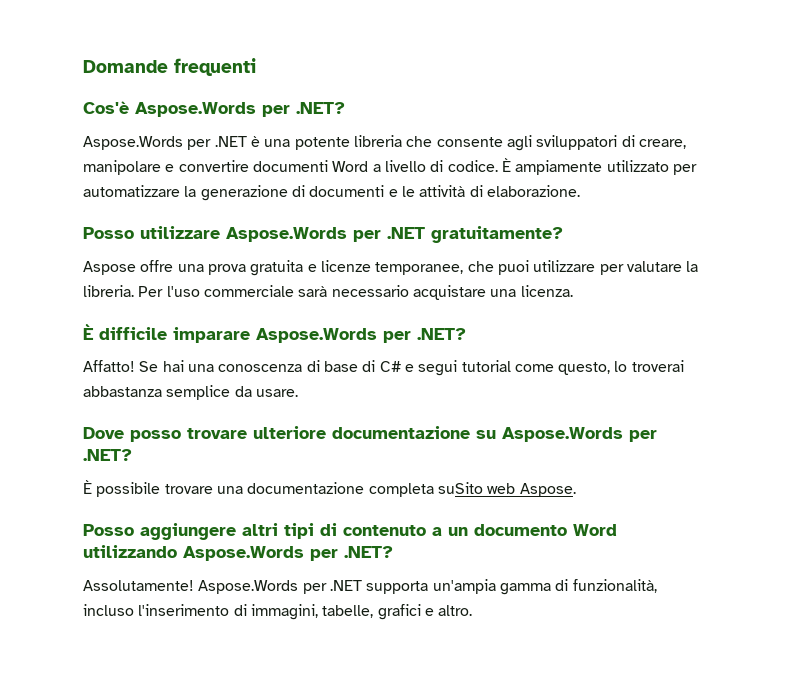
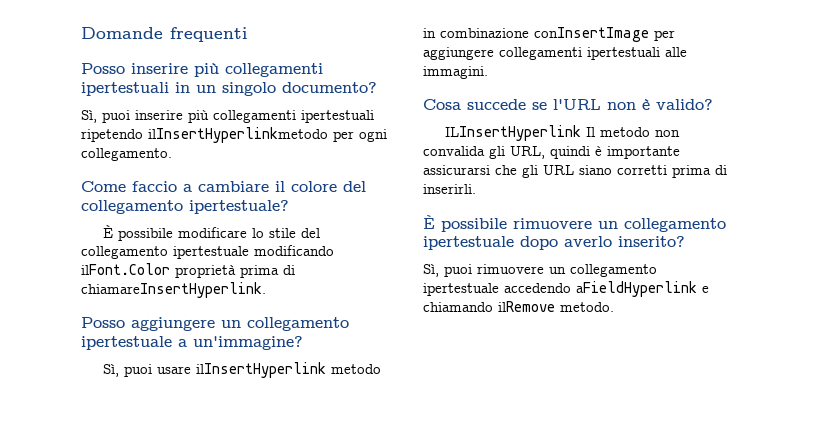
[83,101,345,117] [83,135,686,151] [83,158,697,175] [83,185,580,201] [83,226,563,243] [83,260,699,276] [83,285,573,300] [83,324,466,343] [83,360,684,376] [83,385,298,400] [83,426,657,442] [83,449,132,461] [83,480,576,497] [83,523,617,540] [83,545,393,561] [83,579,657,595] [83,604,473,620] Cos'è Aspose.Words per .NET? // Aspose.Words per .NET è una potente libreria che consente agli sviluppatori di creare, manipolare e convertire documenti Word a livello di codice. È ampiamente utilizzato per automatizzare la generazione di documenti e le attività di elaborazione. // Posso utilizzare Aspose.Words per .NET gratuitamente? // Aspose offre una prova gratuita e licenze temporanee, che puoi utilizzare per valutare la libreria. Per l'uso commerciale sarà necessario acquistare una licenza. // È difficile imparare Aspose.Words per .NET? // Affatto! Se hai una conoscenza di base di C# e segui tutorial come questo, lo troverai abbastanza semplice da usare. // Dove posso trovare ulteriore documentazione su Aspose.Words per .NET? // È possibile trovare una documentazione completa suSito web Aspose. // Posso aggiungere altri tipi di contenuto a un documento Word utilizzando Aspose.Words per .NET? // Assolutamente! Aspose.Words per .NET supporta un'ampia gamma di funzionalità, incluso l'inserimento di immagini, tabelle, grafici e altro. -> [81,63,323,77] [81,82,377,96] [81,110,374,123] [81,127,387,143] [81,148,172,161] [81,181,366,192] [81,200,289,214] [103,225,321,241] [81,245,334,259] [81,263,295,278] [81,282,266,298] [81,317,349,331] [81,336,303,350] [103,362,382,378] [423,27,675,42] [423,47,687,60] [423,66,488,79] [423,99,713,110] [445,125,681,141] [423,146,680,159] [423,165,727,178] [423,184,476,194] [423,215,726,232] [423,236,685,250] [423,264,657,277] [423,281,709,297] [423,301,614,312] Posso inserire più collegamenti ipertestuali in un singolo documento? // Sì, puoi inserire più collegamenti ipertestuali ripetendo ilInsertHyperlinkmetodo per ogni collegamento. // Come faccio a cambiare il colore del collegamento ipertestuale? // È possibile modificare lo stile del collegamento ipertestuale modificando ilFont.Color proprietà prima di chiamareInsertHyperlink. // Posso aggiungere un collegamento ipertestuale a un'immagine? // Sì, puoi usare ilInsertHyperlink metodo in combinazione conInsertImage per aggiungere collegamenti ipertestuali alle immagini. // Cosa succede se l'URL non è valido? // ILInsertHyperlink Il metodo non convalida gli URL, quindi è importante assicurarsi che gli URL siano corretti prima di inserirli. // È possibile rimuovere un collegamento ipertestuale dopo averlo inserito? // Sì, puoi rimuovere un collegamento ipertestuale accedendo aFieldHyperlink e chiamando ilRemove metodo.

